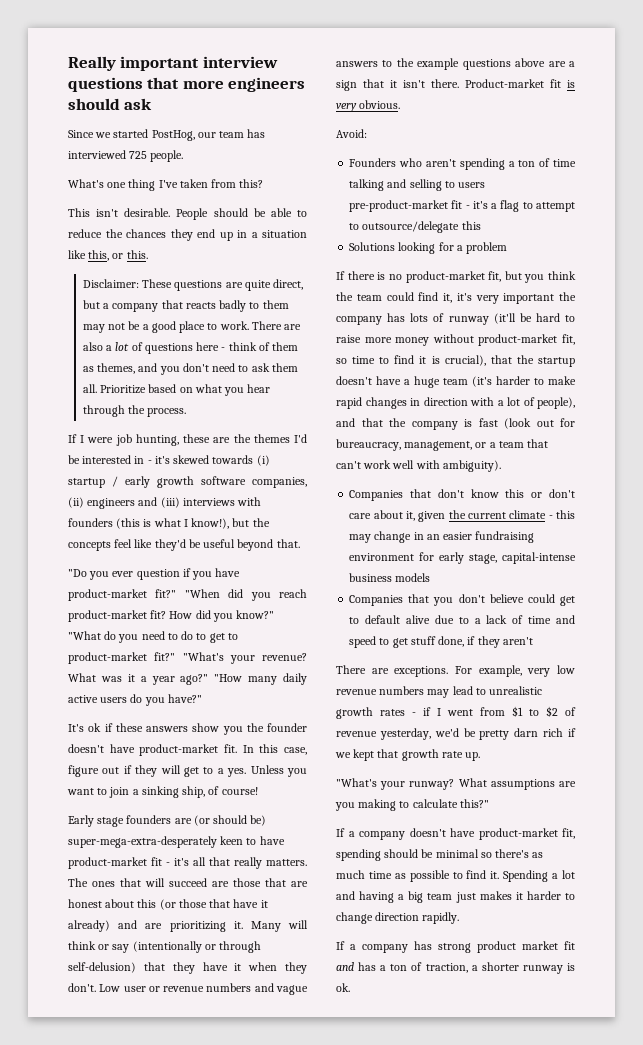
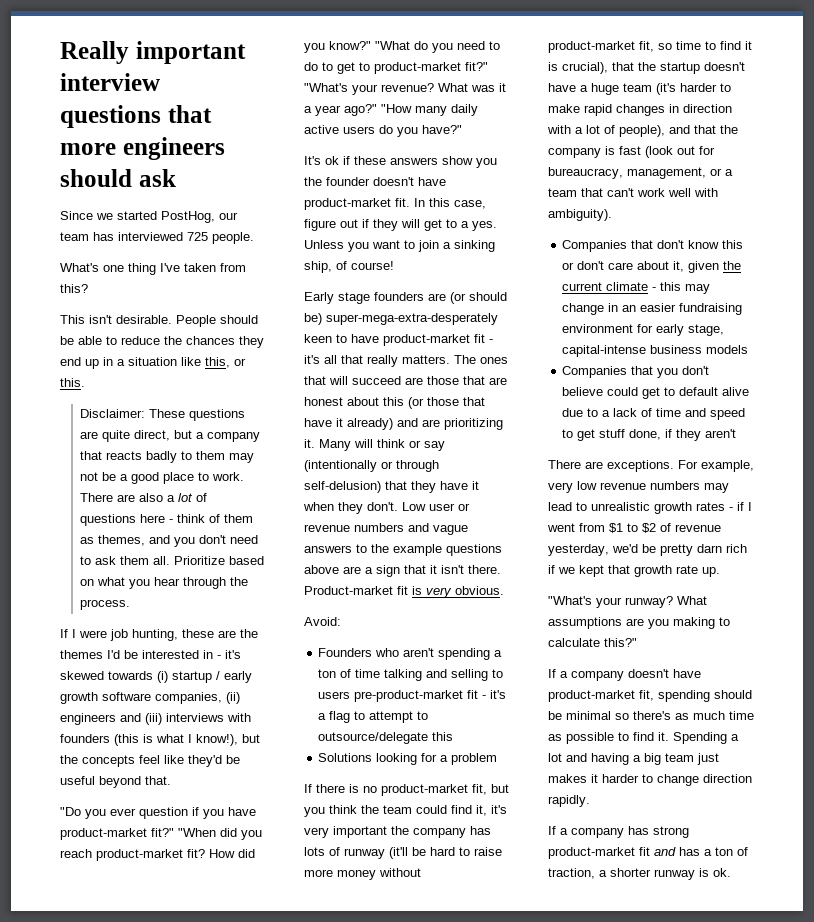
[477,941,558,953] product market -> [548,847,635,859] product-market

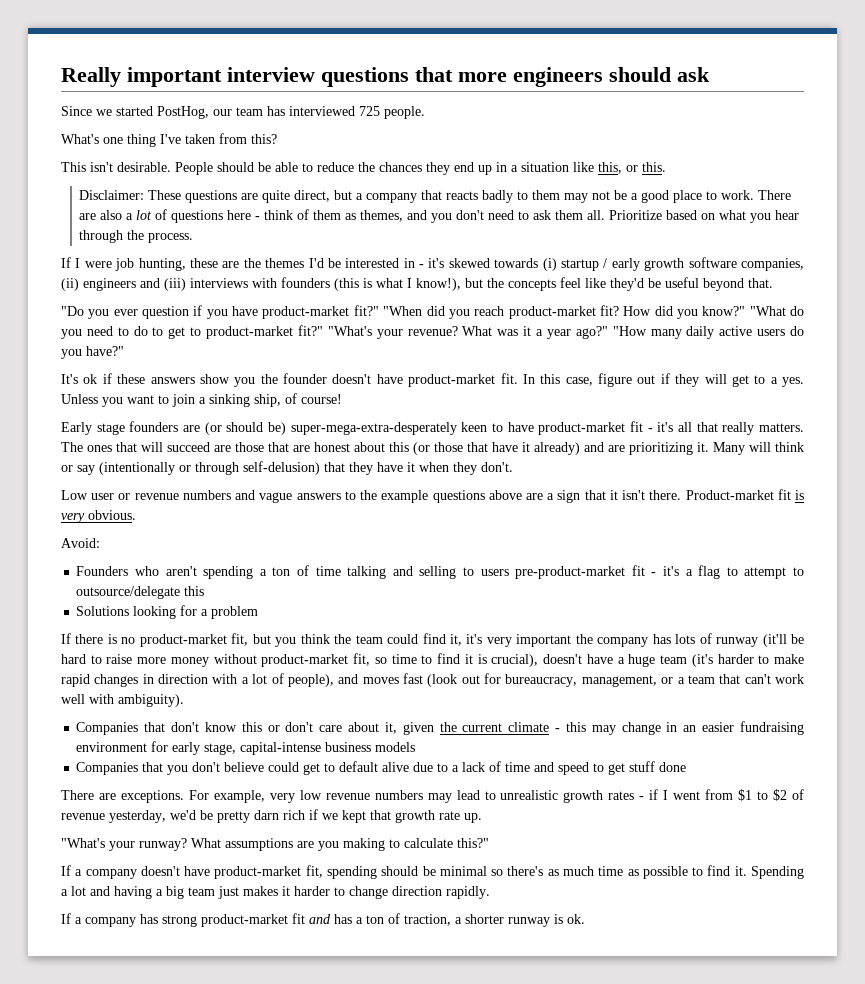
(398, 506) none -> (513, 467) //
[612,62,700,74] that the startup -> (539, 660) none
[694,125,738,134] [548,146,615,158] that the company is -> [362,677,399,684] moves
[629,429,737,441] done, if they aren't -> [659,762,687,772] done

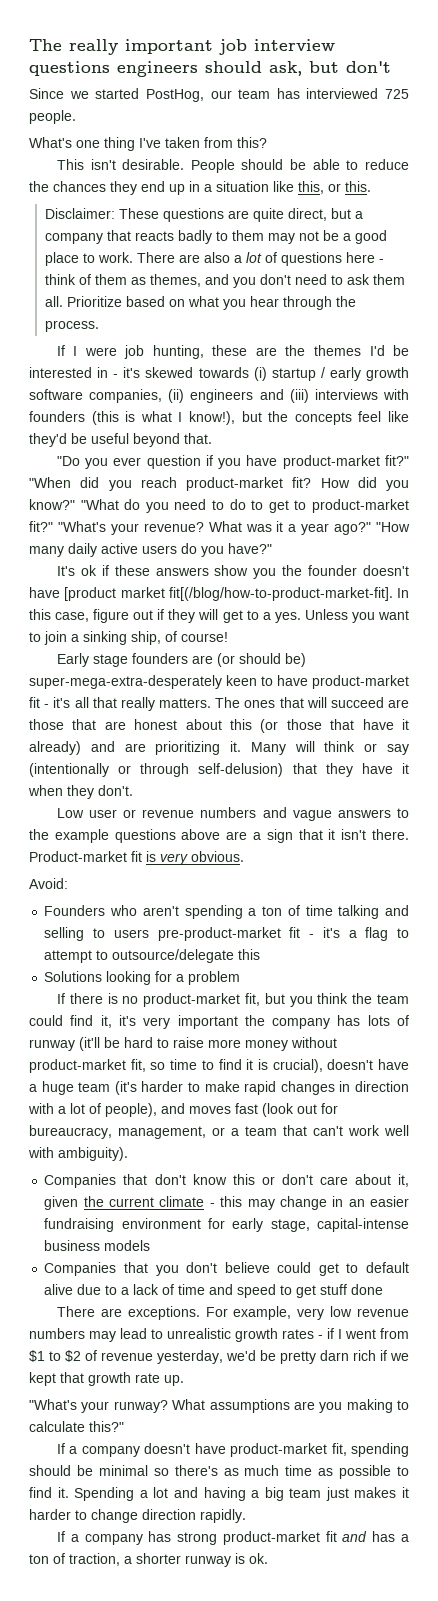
[61,67,710,87] Really important interview questions that more engineers should ask -> [29,39,335,55] [29,61,391,77] The really important job interview questions engineers should ask, but don't
[408,373,518,387] product-market fit. -> [64,587,393,601] [product market fit[(/blog/how-to-product-market-fit].

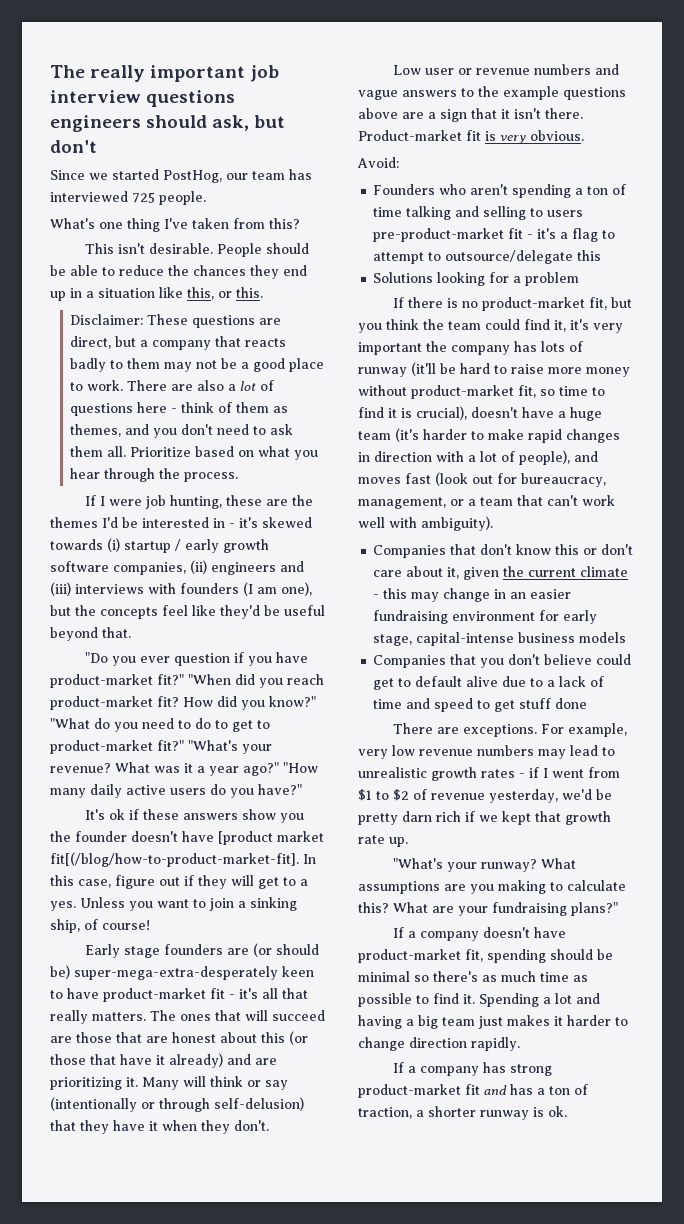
[253,208,285,222] quite -> (282, 321) none
[91,411,235,425] (this is what I know!), -> [243,582,312,596] (I am one),
[89,1421,124,1432] this?" -> [358,902,618,916] this? What are your fundraising plans?"

